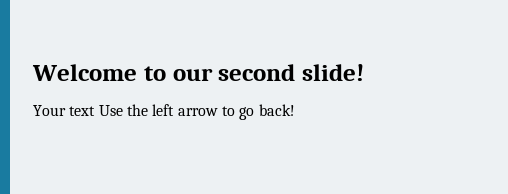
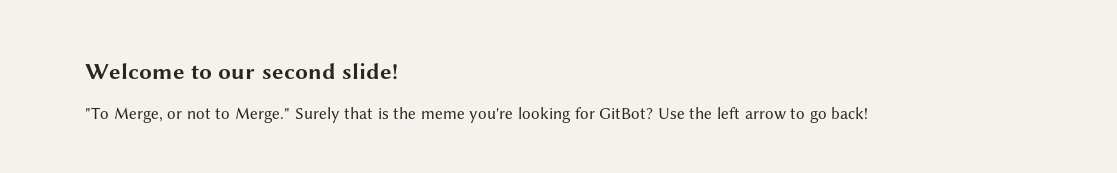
[33,105,96,116] Your text -> [85,107,654,123] "To Merge, or not to Merge." Surely that is the meme you're looking for GitBot?

